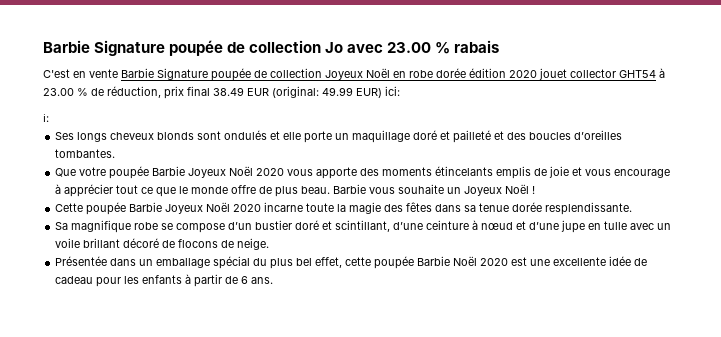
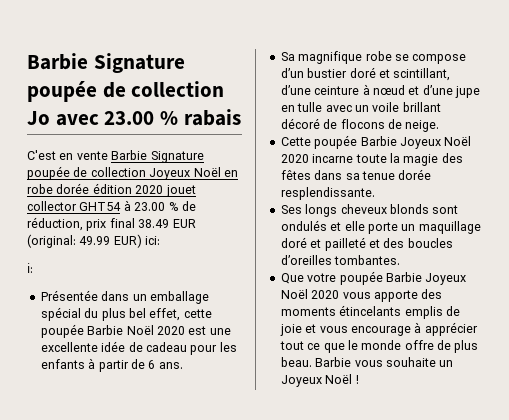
(49, 118) none -> [40,290,209,304] [40,307,212,321] [40,324,231,338] [40,341,237,355] [40,358,183,372] [280,51,467,64] [280,67,451,81] [280,84,480,98] [280,102,441,112] [280,118,440,132] [280,135,472,149] [280,153,463,166] [280,169,432,180] [280,187,375,200] // Présentée dans un emballage spécial du plus bel effet, cette poupée Barbie Noël 2020 est une excellente idée de cadeau pour les enfants à partir de 6 ans. // Sa magnifique robe se compose d’un bustier doré et scintillant, d’une ceinture à nœud et d’une jupe en tulle avec un voile brillant décoré de flocons de neige. // Cette poupée Barbie Joyeux Noël 2020 incarne toute la magie des fêtes dans sa tenue dorée resplendissante.
[55,202,633,215] [55,220,672,233] [55,238,270,250] [55,256,648,269] [55,274,274,287] // Cette poupée Barbie Joyeux Noël 2020 incarne toute la magie des fêtes dans sa tenue dorée resplendissante. // Sa magnifique robe se compose d’un bustier doré et scintillant, d’une ceinture à nœud et d’une jupe en tulle avec un voile brillant décoré de flocons de neige. // Présentée dans un emballage spécial du plus bel effet, cette poupée Barbie Noël 2020 est une excellente idée de cadeau pour les enfants à partir de 6 ans. -> (359, 379) none

